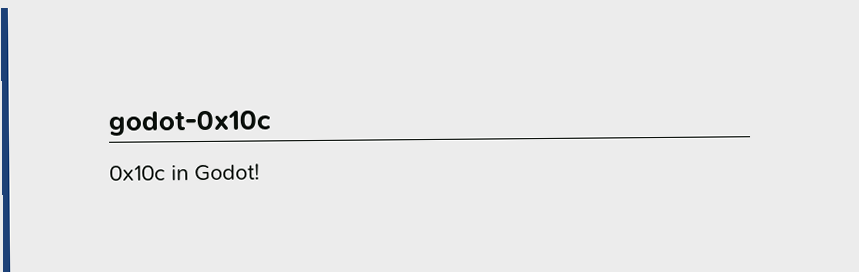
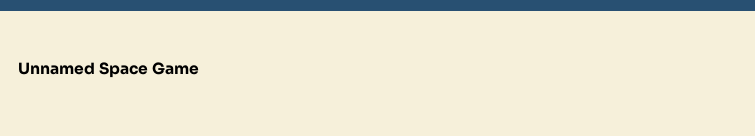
[108,110,271,136] [109,163,260,182] godot-0x10c // 0x10c in Godot! -> [18,62,200,78] Unnamed Space Game

